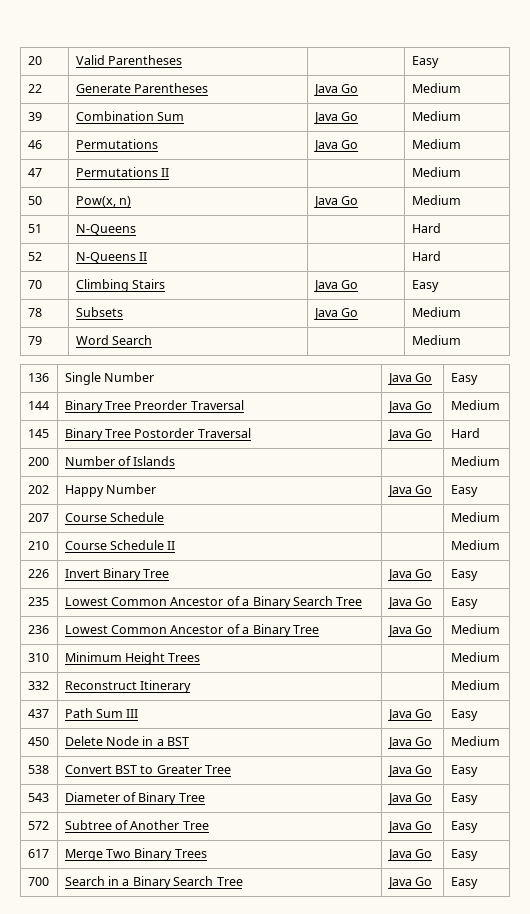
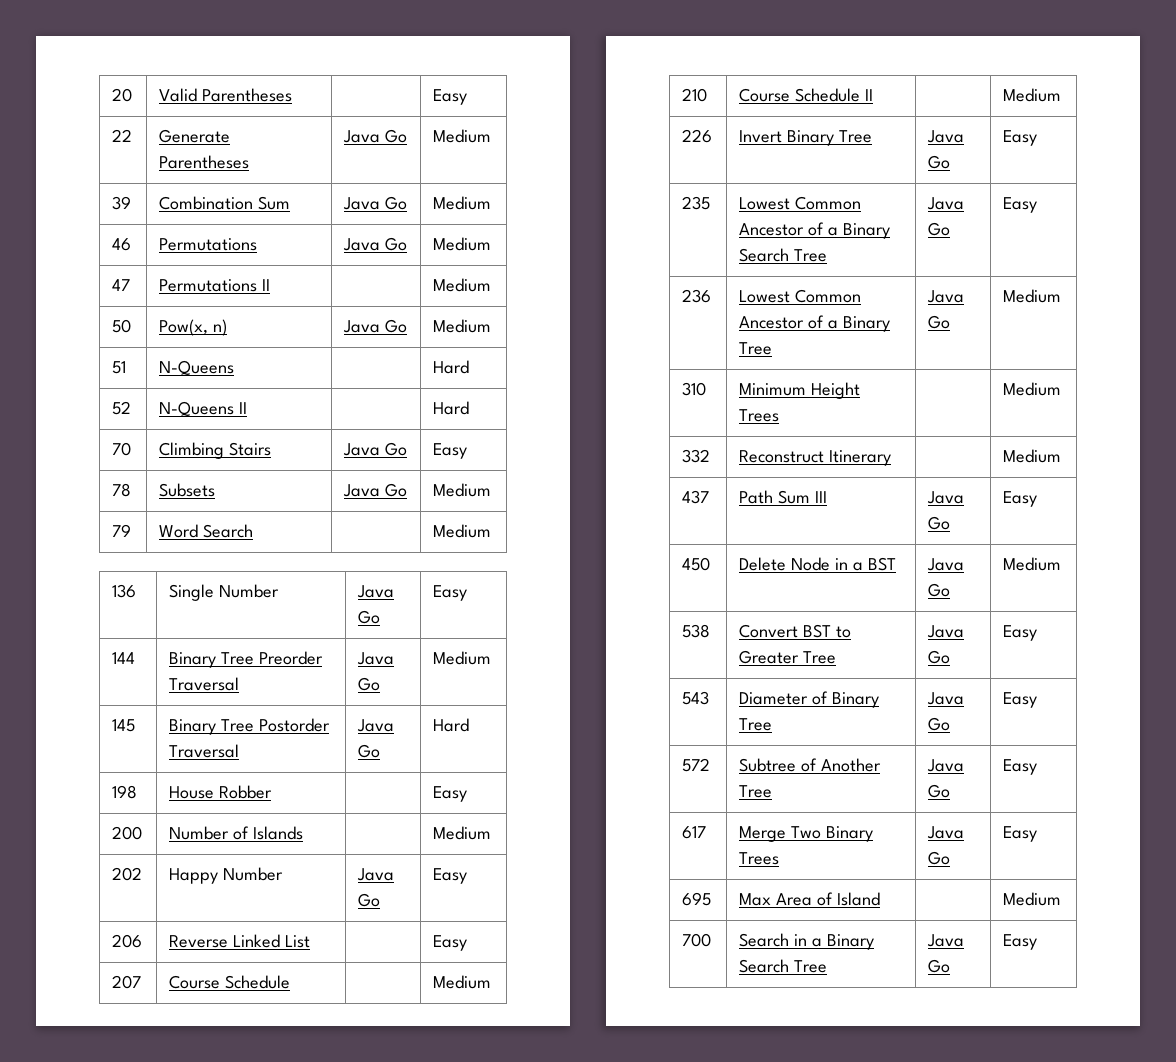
(480, 433) none -> [112,785,138,799] [169,785,273,799] [433,786,468,802] // 198 | House Robber | | Easy
(478, 491) none -> [112,934,143,948] [169,934,311,948] [433,935,468,951] // 206 | Reverse Linked List | | Easy
(478, 855) none -> [682,892,712,906] [739,892,880,906] [1003,892,1062,906] // 695 | Max Area of Island | | Medium

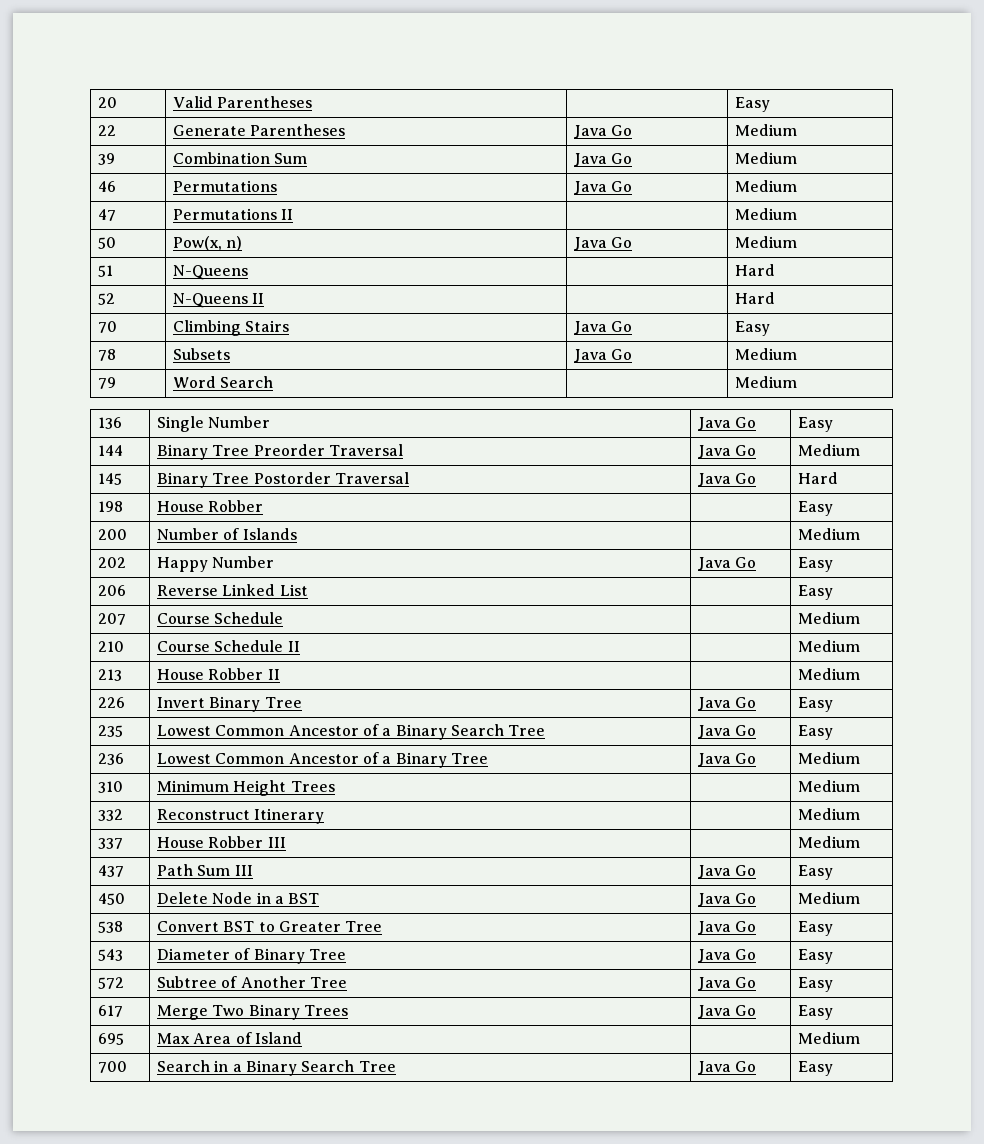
(1062, 95) none -> [97,669,122,681] [156,668,280,680] [797,668,860,680] // 213 | House Robber II | | Medium
(1062, 456) none -> [97,838,123,849] [156,836,286,848] [797,836,860,848] // 337 | House Robber III | | Medium

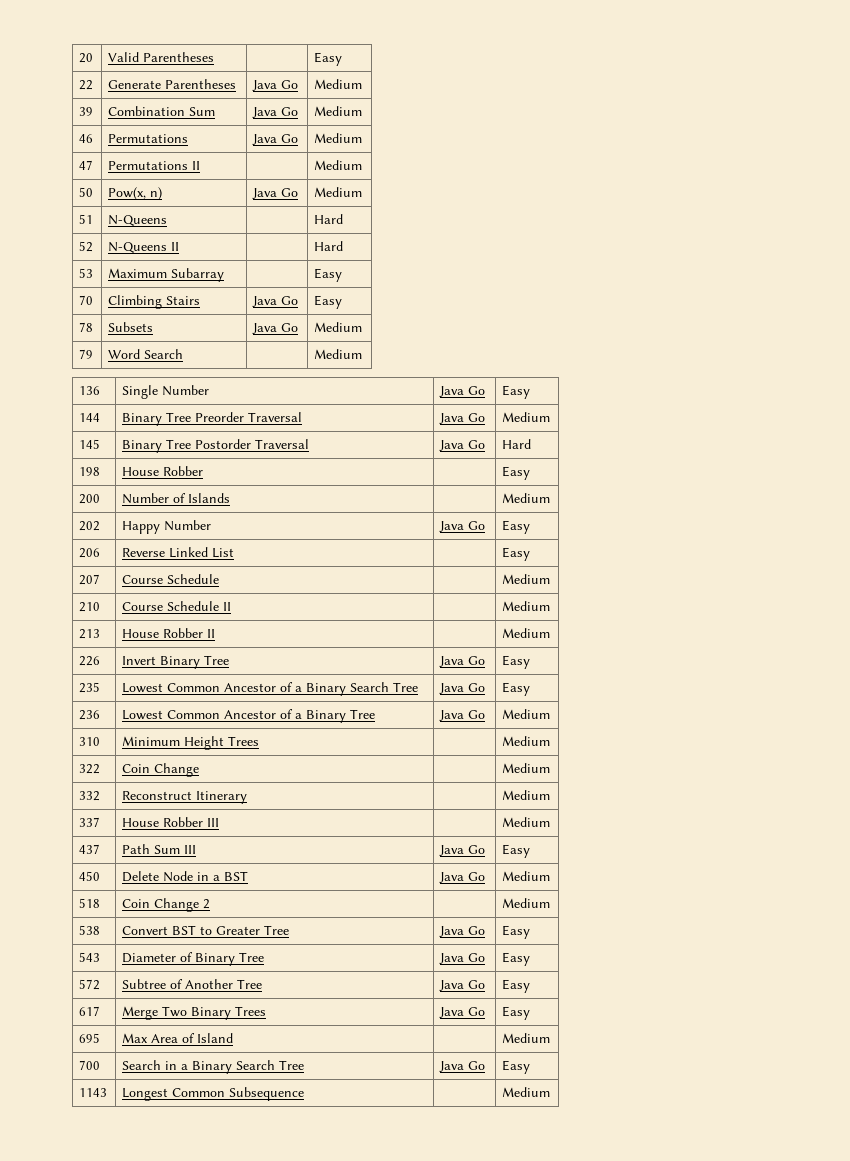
(775, 298) none -> [79,268,94,278] [108,268,225,282] [314,268,343,282] // 53 | Maximum Subarray | | Easy
(860, 786) none -> [79,764,101,774] [122,763,200,777] [502,763,551,773] // 322 | Coin Change | | Medium
(860, 898) none -> [79,898,101,908] [122,898,211,912] [502,898,551,908] // 518 | Coin Change 2 | | Medium
(833, 1068) none -> [79,1088,108,1097] [122,1087,305,1101] [502,1087,551,1097] // 1143 | Longest Common Subsequence | | Medium

